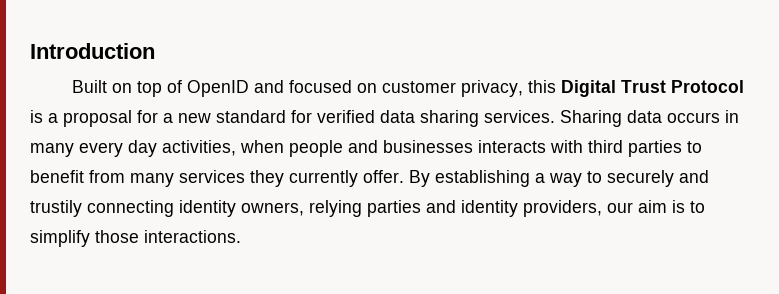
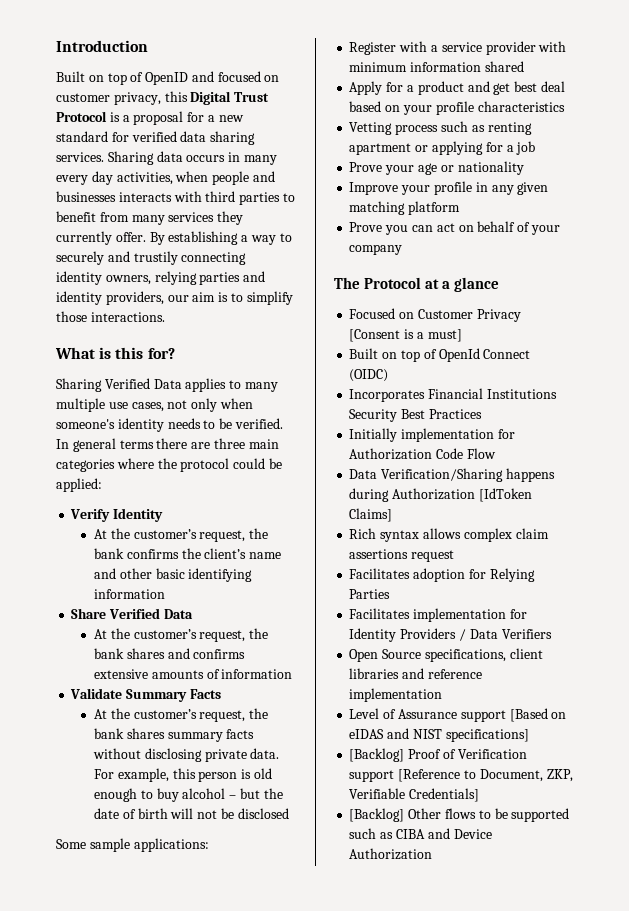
(241, 236) none -> [55,347,175,359] [56,378,278,392] [56,398,253,412] [56,418,283,432] [56,438,279,452] [56,458,282,472] [56,478,102,492] [70,508,164,522] [93,528,269,542] [93,548,282,559] [93,568,253,582] [93,589,165,599] [71,608,193,619] [93,628,269,642] [93,648,246,659] [93,669,293,679] [70,688,221,702] [93,708,269,722] [93,728,255,742] [92,748,280,762] [93,768,272,782] [93,788,283,802] [93,808,289,819] [56,838,209,852] [349,41,567,55] [349,61,524,72] [349,81,565,95] [349,101,565,115] [349,121,532,135] [349,141,536,155] [349,161,524,175] [349,181,549,195] [349,201,461,215] [349,221,560,235] [349,244,403,255] [334,277,499,292] [349,308,521,322] [349,329,462,342] [349,348,531,362] [349,369,389,382] [349,388,557,402] [349,409,482,422] [349,428,515,442] [349,448,496,460] [349,468,555,482] [349,488,532,502] [349,508,393,522] [349,528,549,542] [349,549,455,562] [349,568,535,582] [349,589,391,599] [349,608,527,622] [349,628,552,642] [349,648,543,662] [349,668,482,679] [349,688,443,702] [349,708,567,722] [349,728,529,742] [349,748,527,762] [349,769,573,782] [349,788,480,802] [349,808,570,822] [349,828,492,839] [349,848,433,860] // What is this for? // Sharing Verified Data applies to many multiple use cases, not only when someone's identity needs to be verified. In general terms there are three main categories where the protocol could be applied: // Verify Identity // At the customer’s request, the bank confirms the client’s name and other basic identifying information // Share Verified Data // At the customer’s request, the bank shares and confirms extensive amounts of information // Validate Summary Facts // At the customer’s request, the bank shares summary facts without disclosing private data. For example, this person is old enough to buy alcohol – but the date of birth will not be disclosed // Some sample applications: // Register with a service provider with minimum information shared // Apply for a product and get best deal based on your profile characteristics // Vetting process such as renting apartment or applying for a job // Prove your age or nationality // Improve your profile in any given matching platform // Prove you can act on behalf of your company // The Protocol at a glance // Focused on Customer Privacy [Consent is a must] // Built on top of OpenId Connect (OIDC) // Incorporates Financial Institutions Security Best Practices // Initially implementation for Authorization Code Flow // Data Verification/Sharing happens during Authorization [IdToken Claims] // Rich syntax allows complex claim assertions request // Facilitates adoption for Relying Parties // Facilitates implementation for Identity Providers / Data Verifiers // Open Source specifications, client libraries and reference implementation // Level of Assurance support [Based on eIDAS and NIST specifications] // [Backlog] Proof of Verification support [Reference to Document, ZKP, Verifiable Credentials] // [Backlog] Other flows to be supported such as CIBA and Device Authorization

